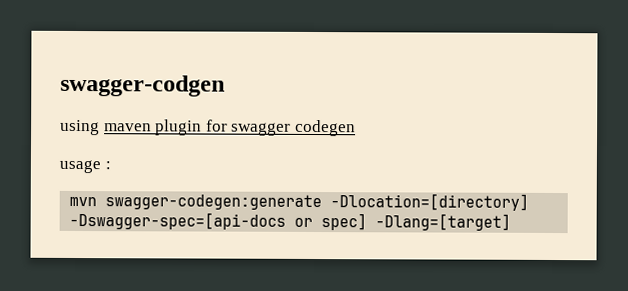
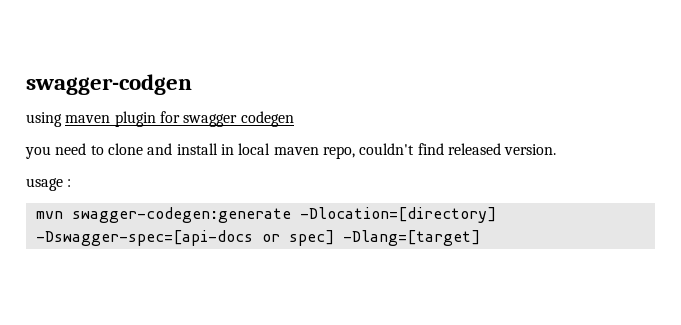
(356, 128) none -> [25,143,557,159] // you need to clone and install in local maven repo, couldn't find released version.

